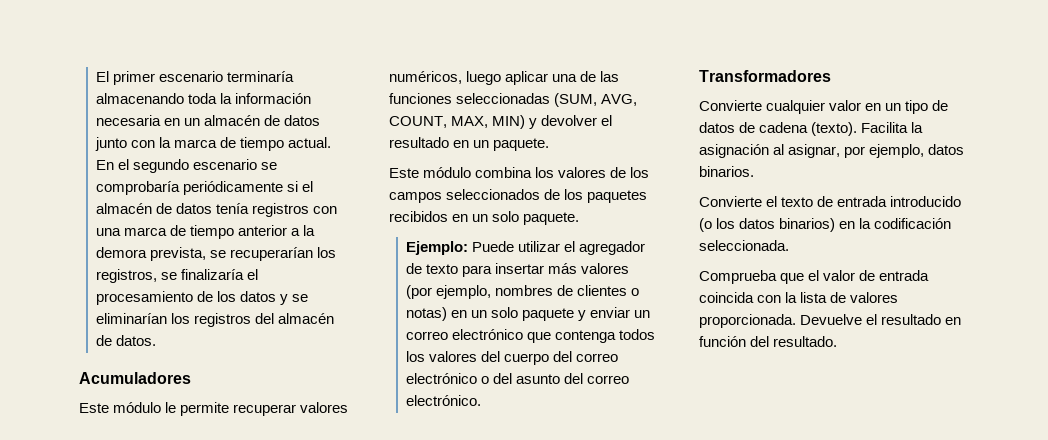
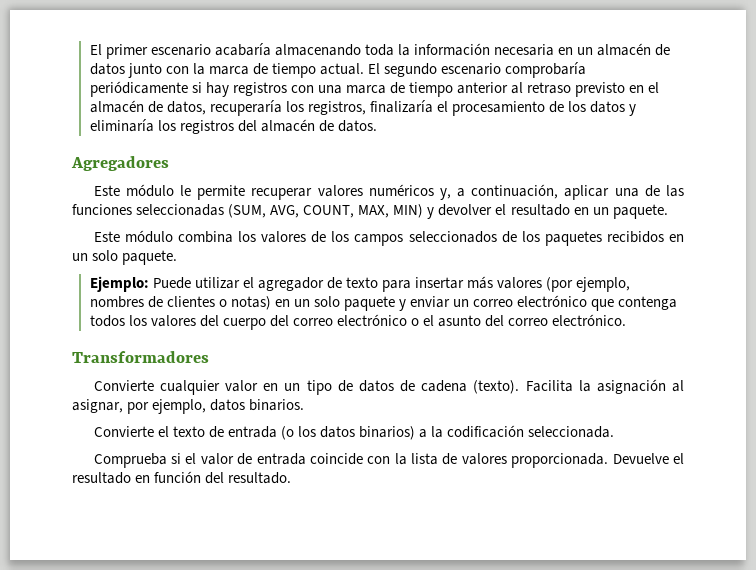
[227,71,295,82] terminaría -> [214,43,271,56] acabaría
[96,159,130,170] En el -> [367,63,380,74] El
[261,162,278,170] se -> (501, 69) none
[302,181,314,192] [96,203,250,214] el almacén de datos tenía -> [205,82,229,97] hay
[291,225,316,236] [96,247,314,261] a la demora prevista, se recuperarían -> [510,82,660,97] [89,100,282,116] al retraso previsto en el almacén de datos, recuperaría
[161,272,178,280] se -> (366, 108) none
[292,294,309,302] [96,313,168,324] se eliminarían -> [89,119,154,132] eliminaría
[79,372,191,384] Acumuladores -> [71,156,169,171] Agregadores
[389,71,502,85] numéricos, luego -> [368,184,559,200] numéricos y, a continuación,
[493,373,513,384] del -> [422,315,434,326] el
[890,196,962,207] introducido -> (277, 432) none
[839,221,856,229] en -> [419,429,428,438] a
[780,273,805,284] que -> [171,453,182,464] si
[699,292,754,303] coincida -> [309,453,363,465] coincide

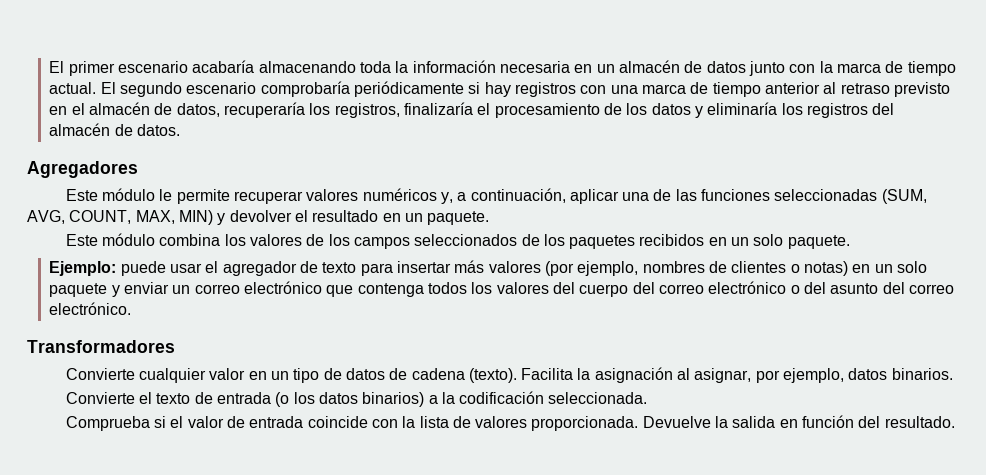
[152,277,240,289] Puede utilizar -> [120,261,203,276] puede usar
[422,315,434,326] el -> [803,282,826,294] del
[672,453,684,464] [72,472,131,484] el resultado -> [715,416,776,428] la salida

